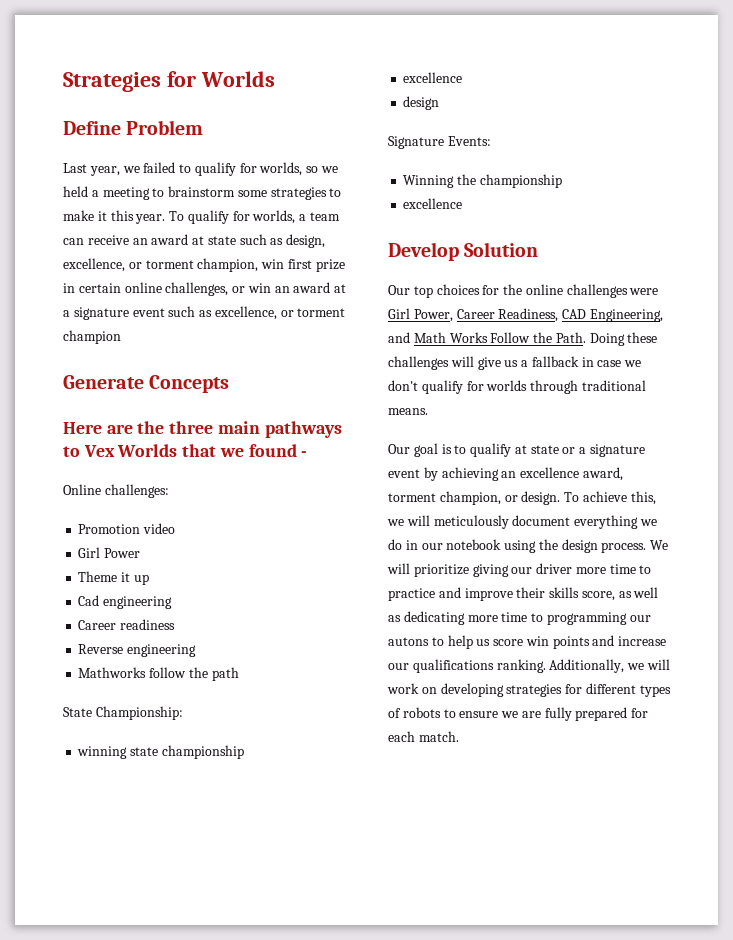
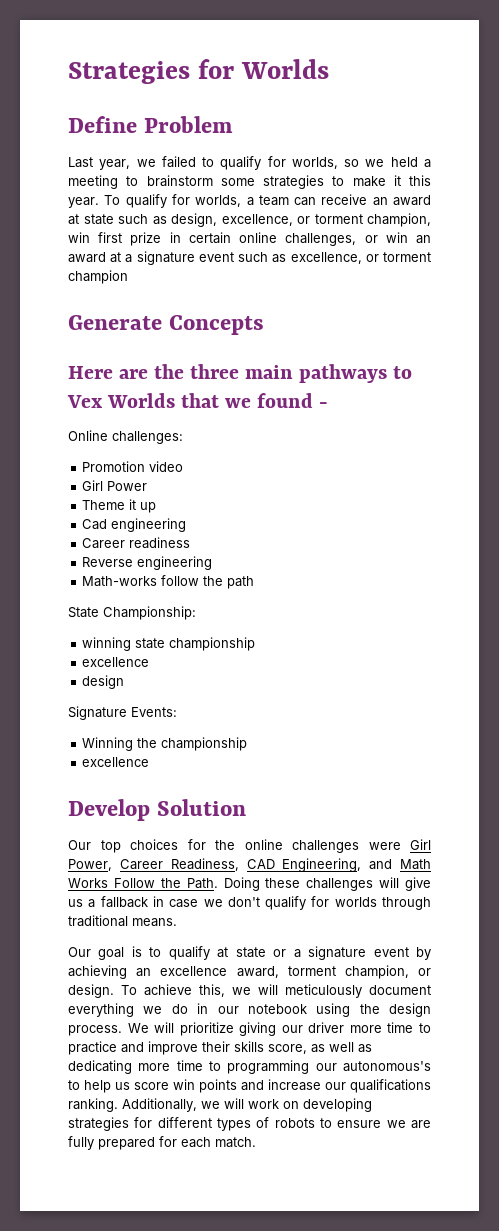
[78,667,147,678] Mathworks -> [82,576,158,587] Math-works
[388,637,429,646] autons -> [343,1061,431,1072] autonomous's

